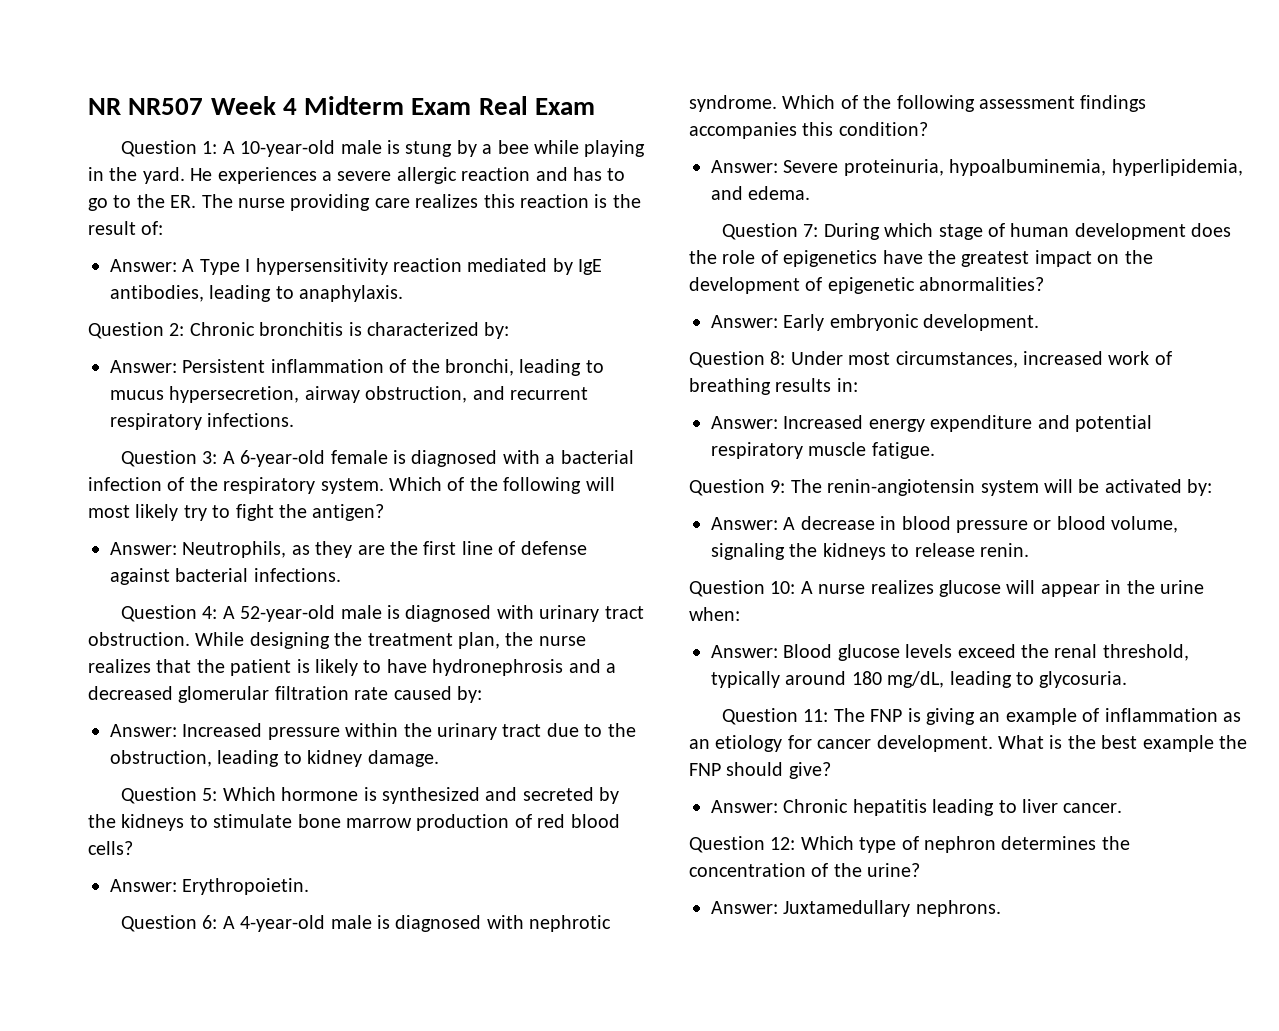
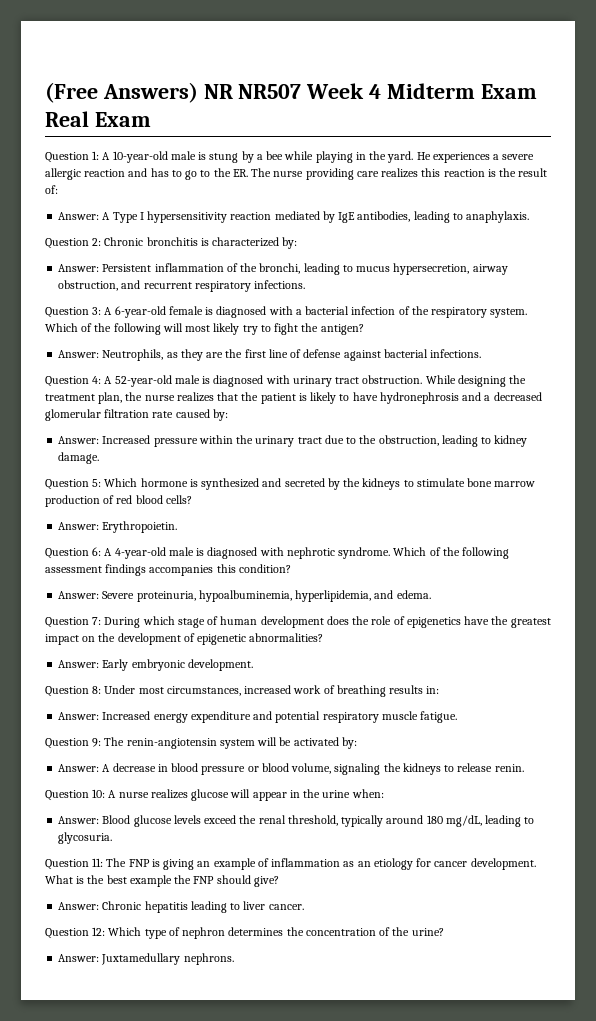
(88, 106) none -> [45,82,198,103] (Free Answers)

